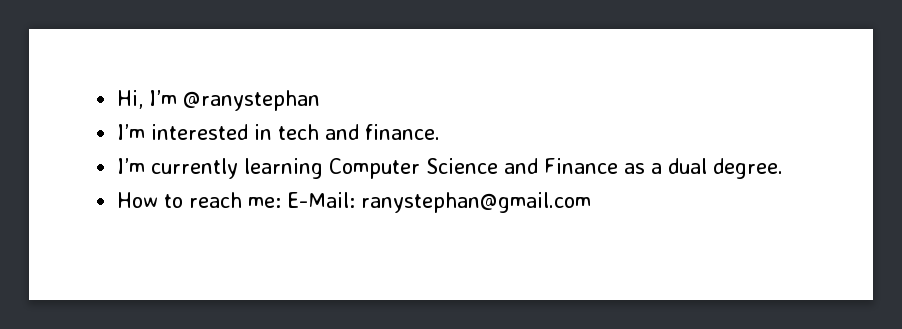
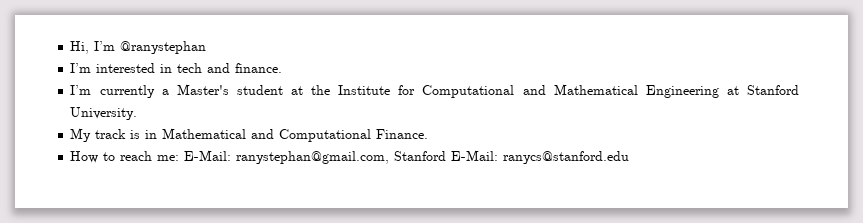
[244,158,784,179] learning Computer Science and Finance as a dual degree. -> [161,84,800,98] [70,107,138,120] [70,128,429,142] a Master's student at the Institute for Computational and Mathematical Engineering at Stanford University. // My track is in Mathematical and Computational Finance.
[361,192,592,213] ranystephan@gmail.com -> [236,150,630,164] ranystephan@gmail.com, Stanford E-Mail: ranycs@stanford.edu

